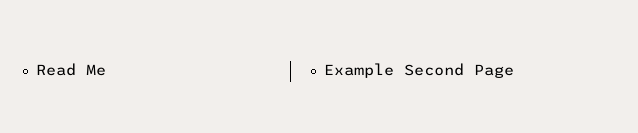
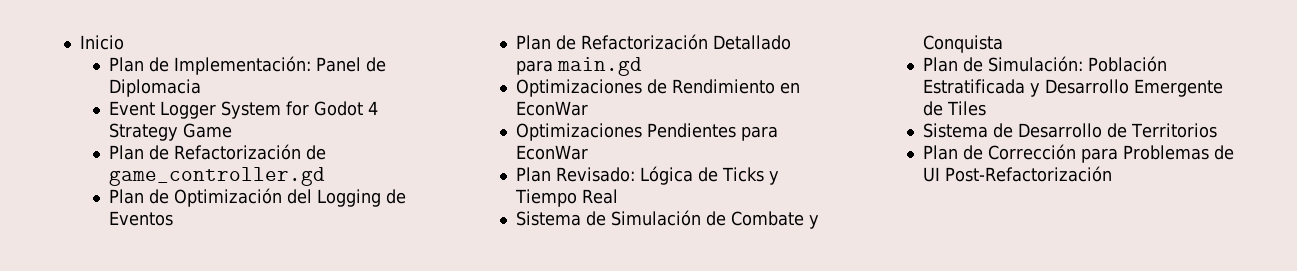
[35,63,106,76] [323,63,514,78] Read Me // Example Second Page -> [79,35,124,50] [108,56,386,75] [108,79,201,97] [108,101,378,119] [108,123,232,141] [108,144,326,160] [108,167,325,186] [108,188,406,207] [108,211,173,226] [515,34,791,50] [515,57,642,76] [515,79,800,97] [515,101,588,116] [515,123,778,141] [515,145,588,160] [515,166,779,185] [514,189,618,207] [515,210,819,229] [922,35,1003,53] [922,56,1167,72] [922,79,1223,97] [922,101,986,116] [922,123,1217,138] [922,144,1234,163] [922,166,1112,182] Inicio // Plan de Implementación: Panel de Diplomacia // Event Logger System for Godot 4 Strategy Game // Plan de Refactorización de game_controller.gd // Plan de Optimización del Logging de Eventos // Plan de Refactorización Detallado para main.gd // Optimizaciones de Rendimiento en EconWar // Optimizaciones Pendientes para EconWar // Plan Revisado: Lógica de Ticks y Tiempo Real // Sistema de Simulación de Combate y Conquista // Plan de Simulación: Población Estratificada y Desarrollo Emergente de Tiles // Sistema de Desarrollo de Territorios // Plan de Corrección para Problemas de UI Post-Refactorización

